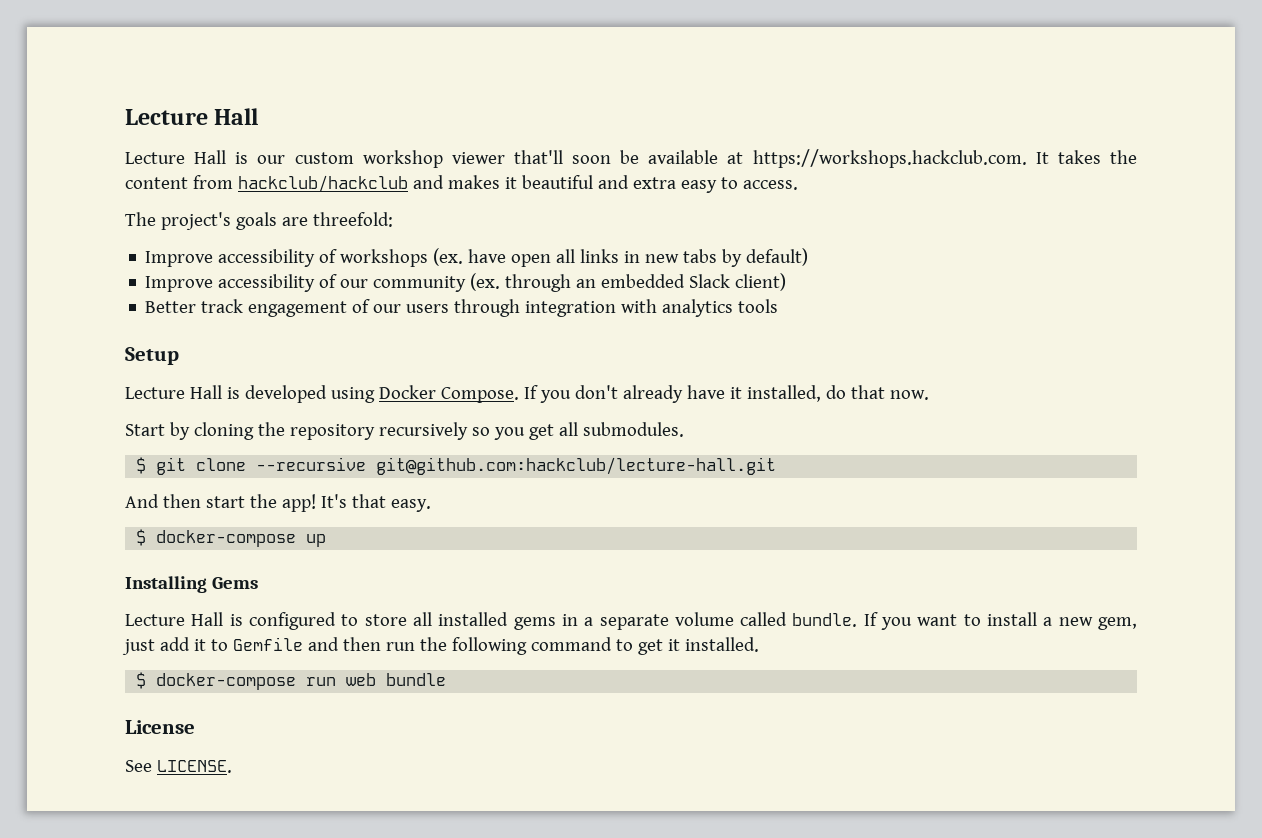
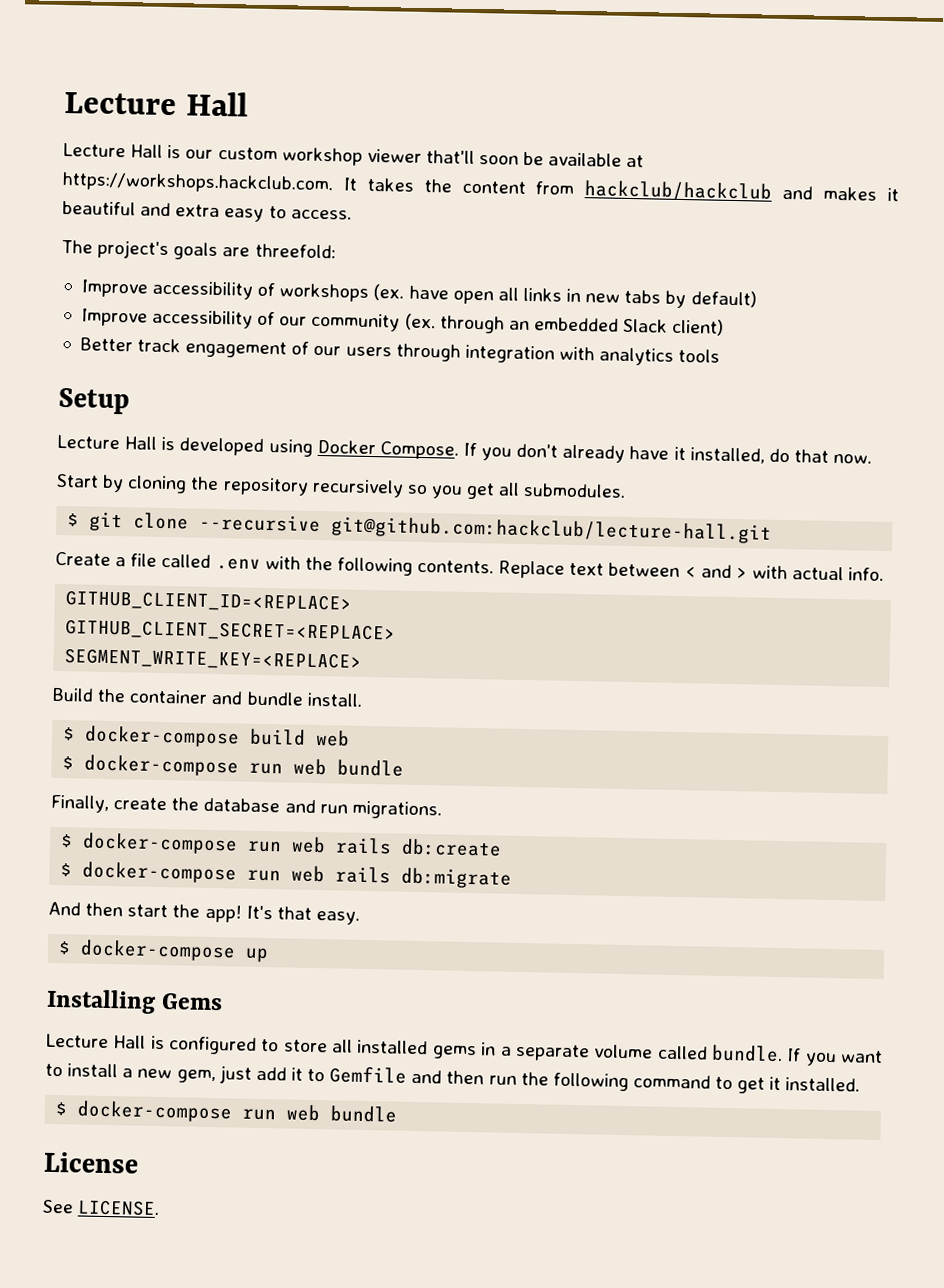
(777, 466) none -> [55,551,885,581] [65,590,353,613] [65,619,397,643] [64,648,363,671] [52,687,363,707] [63,725,351,748] [62,754,405,777] [50,794,442,820] [60,832,503,857] [60,861,513,889] // Create a file called .env with the following contents. Replace text between < and > with actual info. // GITHUB_CLIENT_ID=<REPLACE> // GITHUB_CLIENT_SECRET=<REPLACE> // SEGMENT_WRITE_KEY=<REPLACE> // Build the container and bundle install. // $ docker-compose build web // $ docker-compose run web bundle // Finally, create the database and run migrations. // $ docker-compose run web rails db:create // $ docker-compose run web rails db:migrate

